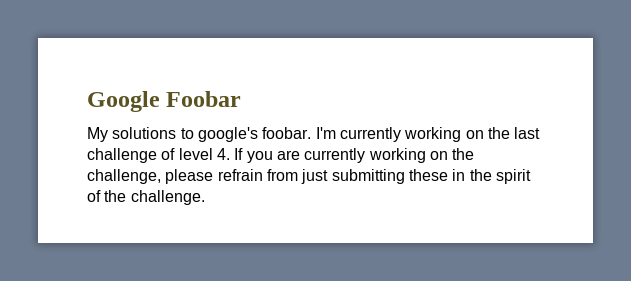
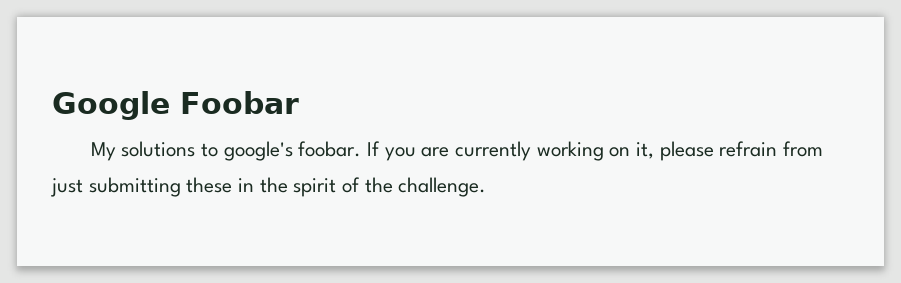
[315,127,541,142] [87,148,230,163] I'm currently working on the last challenge of level 4. -> (362, 149) none
[452,148,475,160] [87,169,161,184] the challenge, -> [636,142,655,159] it,

